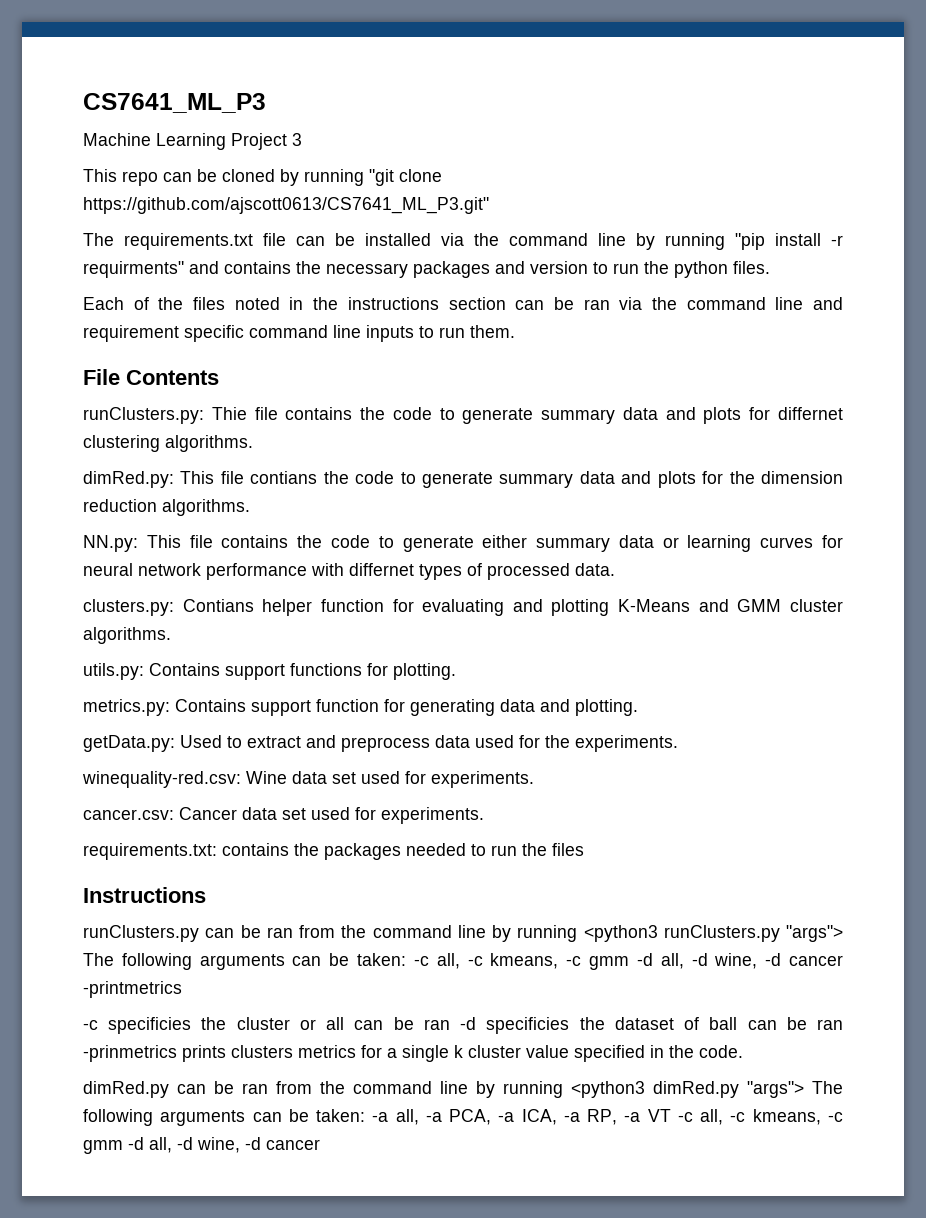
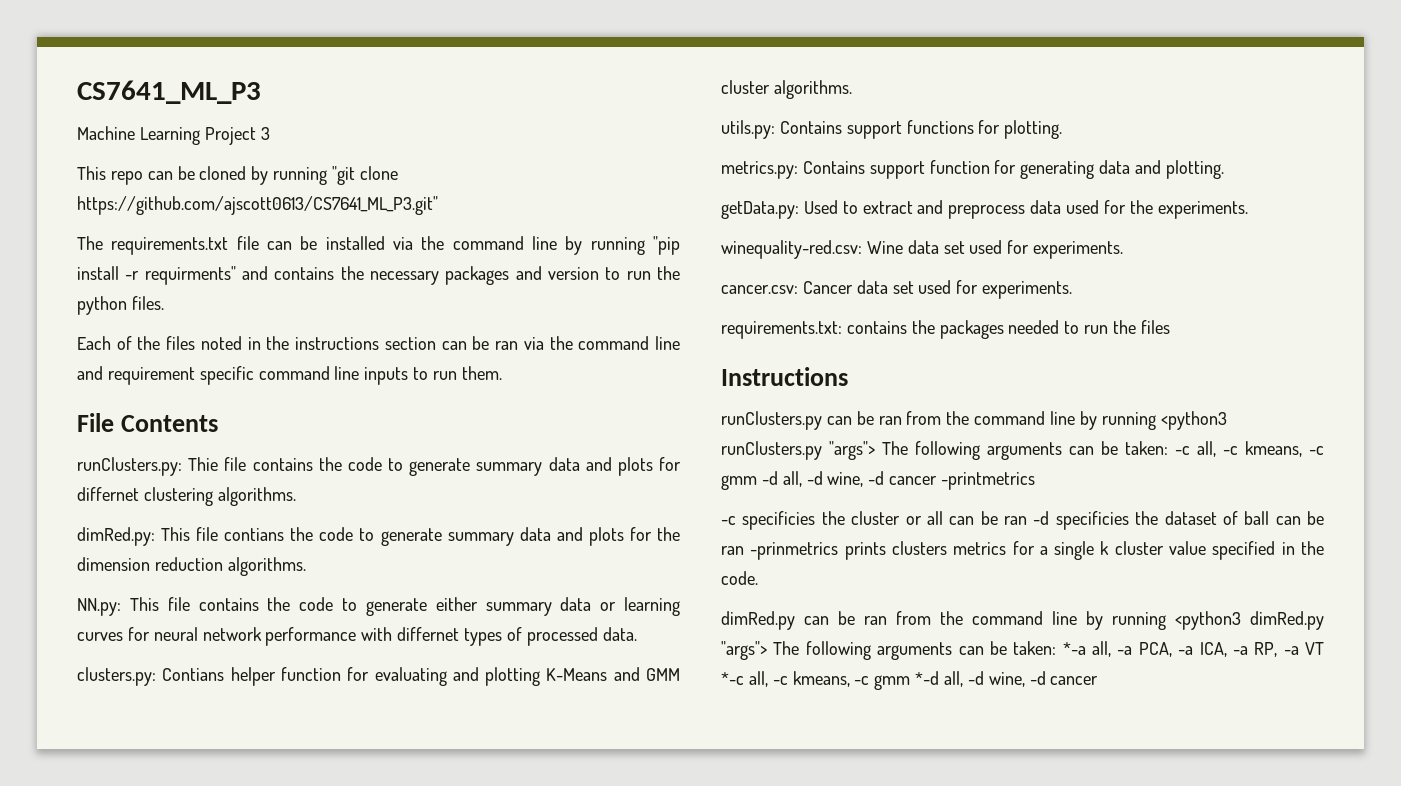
[372,1112,389,1122] -a -> [1062,642,1086,655] *-a
[677,1109,844,1125] [83,1137,144,1154] -c all, -c kmeans, -c gmm -d -> [721,671,940,690] *-c all, -c kmeans, -c gmm *-d

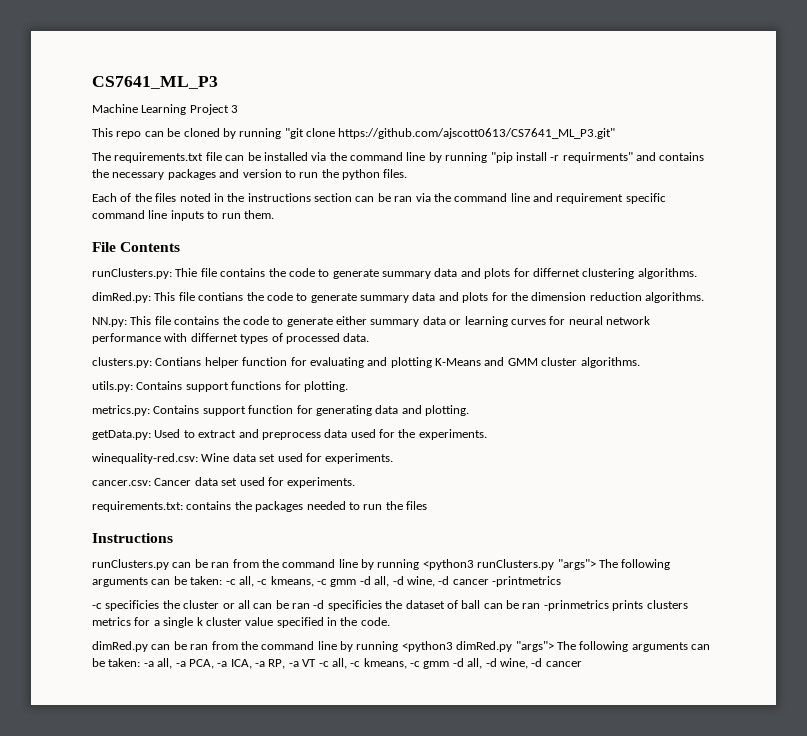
[1062,642,1086,655] *-a -> [143,661,154,667] -a
[721,671,940,690] *-c all, -c kmeans, -c gmm *-d -> [318,658,464,669] -c all, -c kmeans, -c gmm -d

